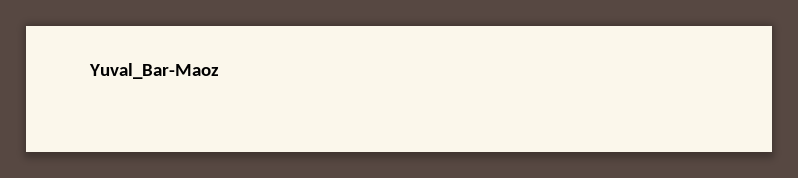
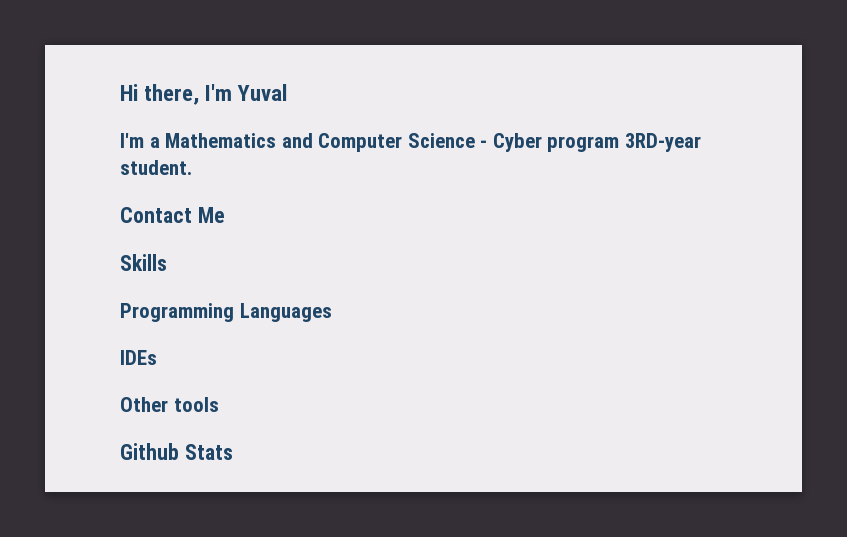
[89,63,219,79] Yuval_Bar-Maoz -> [120,84,288,105] [120,133,701,152] [120,160,192,175] [120,207,225,223] [120,254,167,271] [120,303,332,322] [120,350,157,365] [120,397,219,412] [120,443,233,460] Hi there, I'm Yuval // I'm a Mathematics and Computer Science - Cyber program 3RD-year student. // Contact Me // Skills // Programming Languages // IDEs // Other tools // Github Stats

